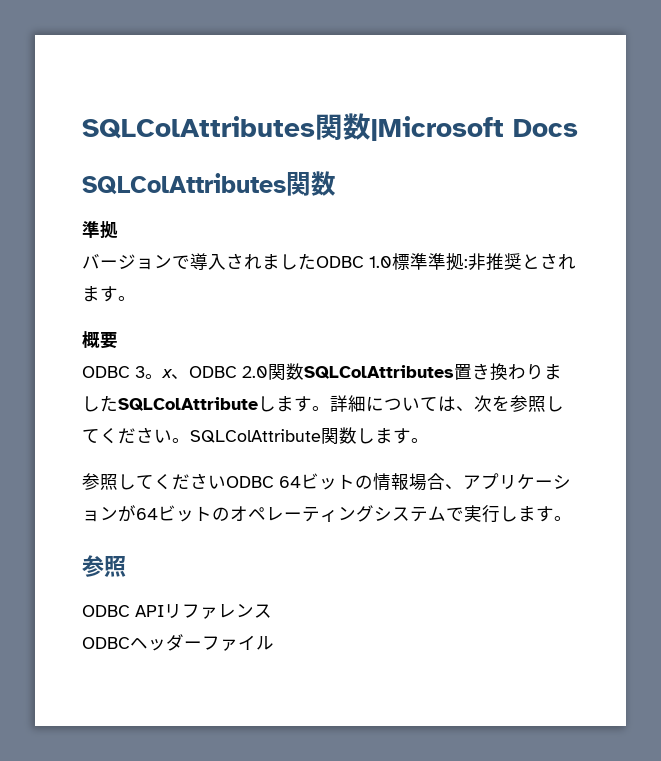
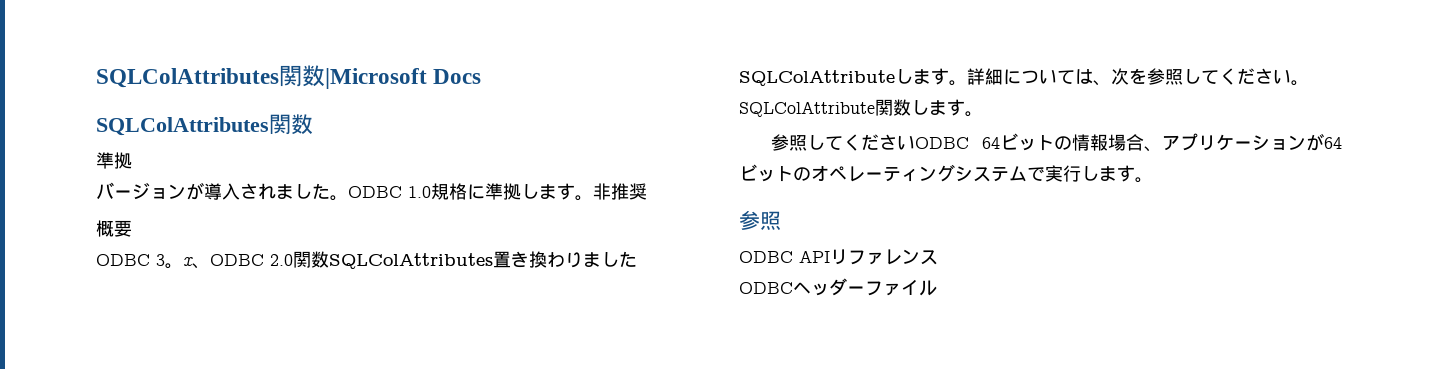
[172,255,190,269] で -> [186,182,204,200] が
(316, 261) none -> [330,195,348,201] 。
[392,253,468,271] 標準準拠: -> [431,183,593,201] 規格に準拠します。
[522,253,576,270] [82,286,136,302] とされます。 -> (647, 191) none

